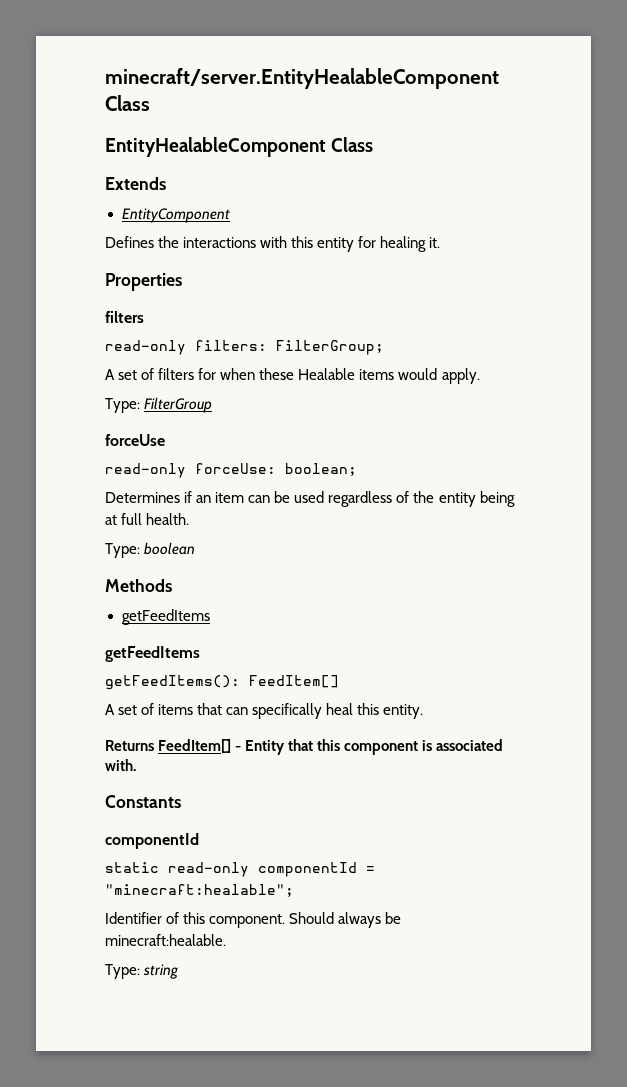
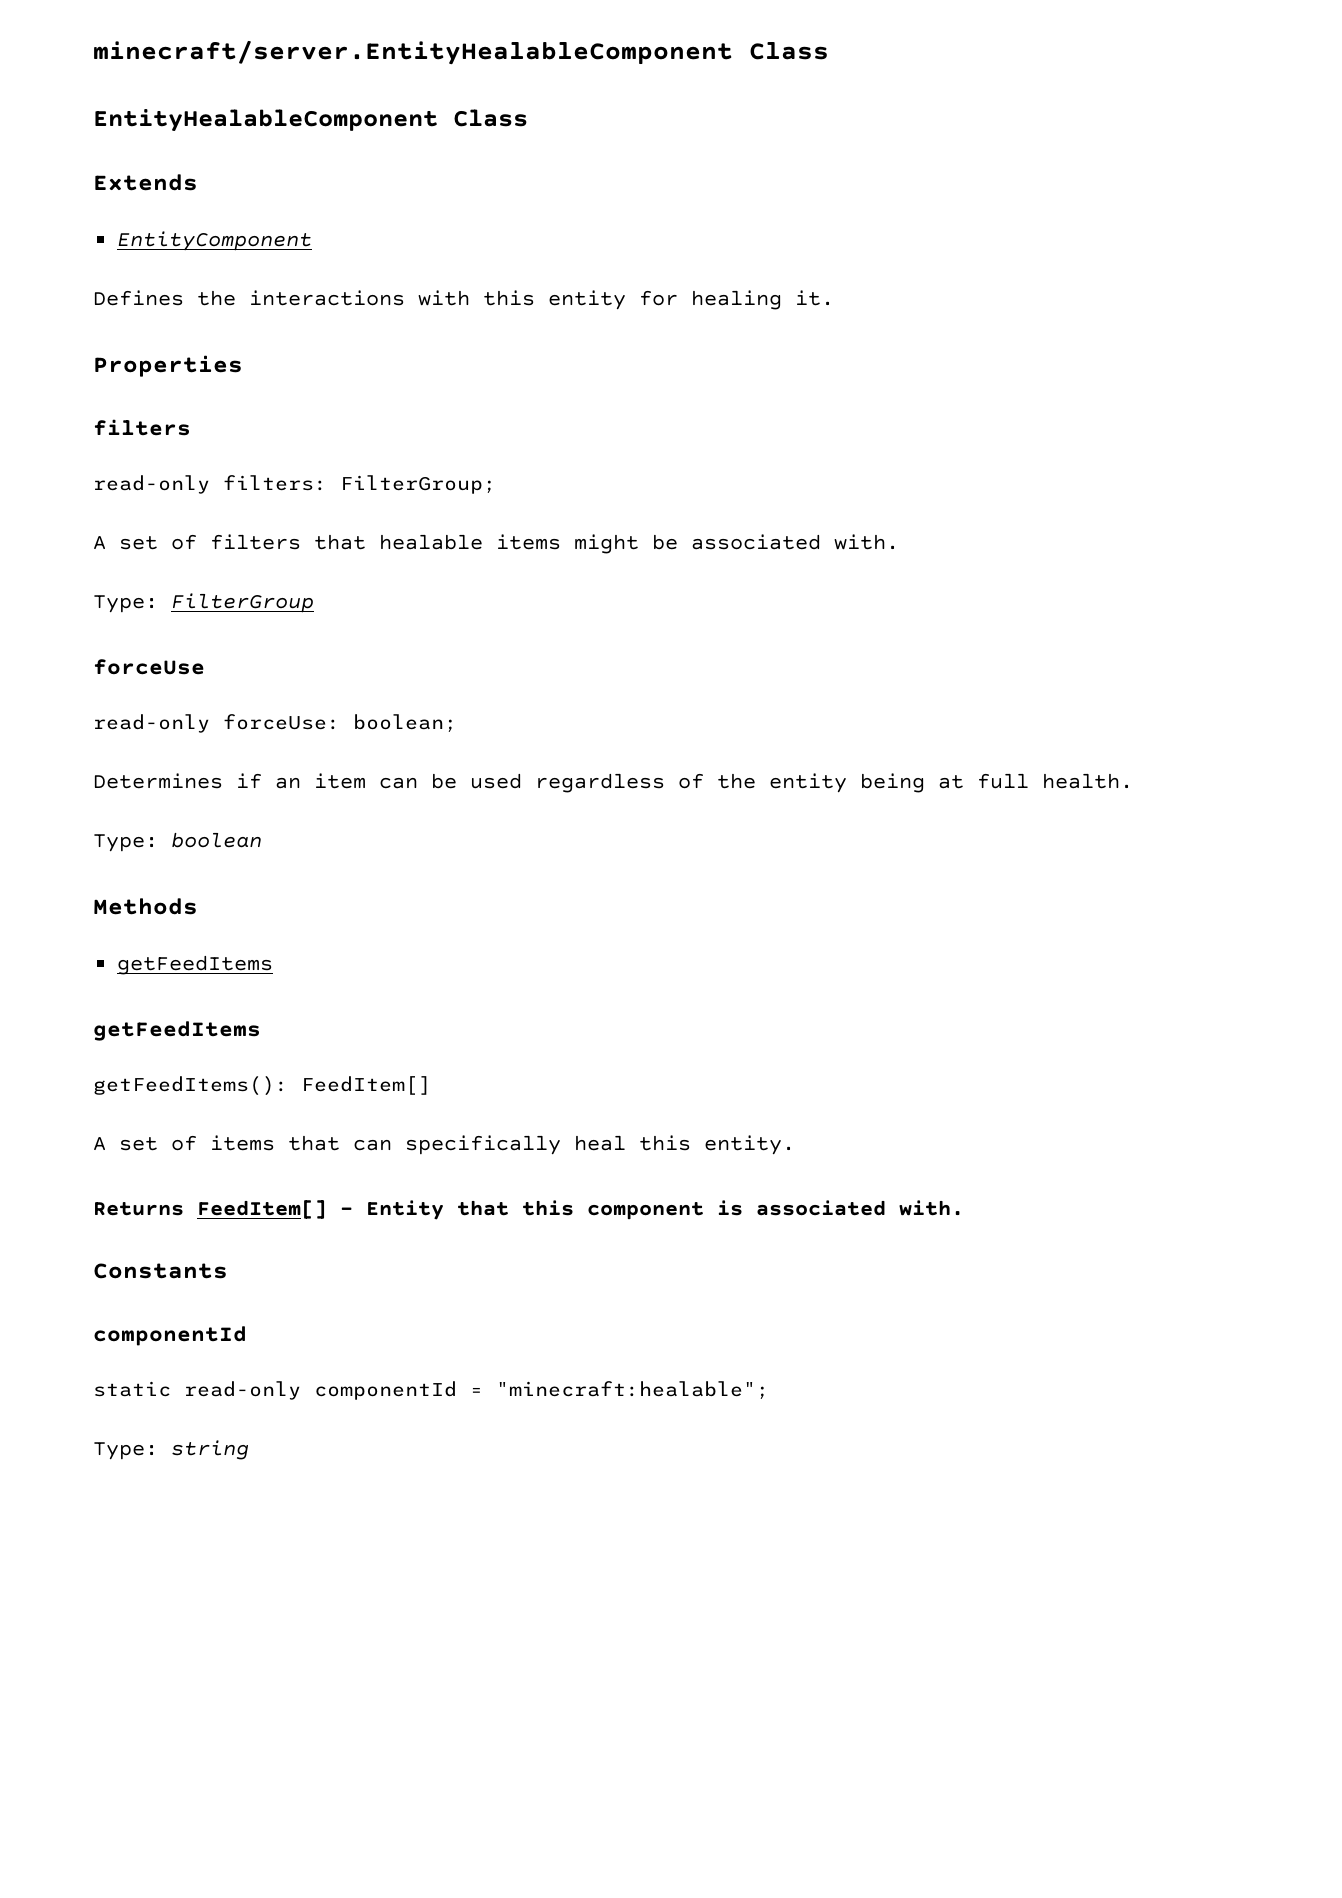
[198,368,480,384] for when these Healable items would apply. -> [314,534,899,554] that healable items might be associated with.
[105,912,402,928] [105,934,226,946] // Identifier of this component. Should always be minecraft:healable. -> (769, 1390) none

